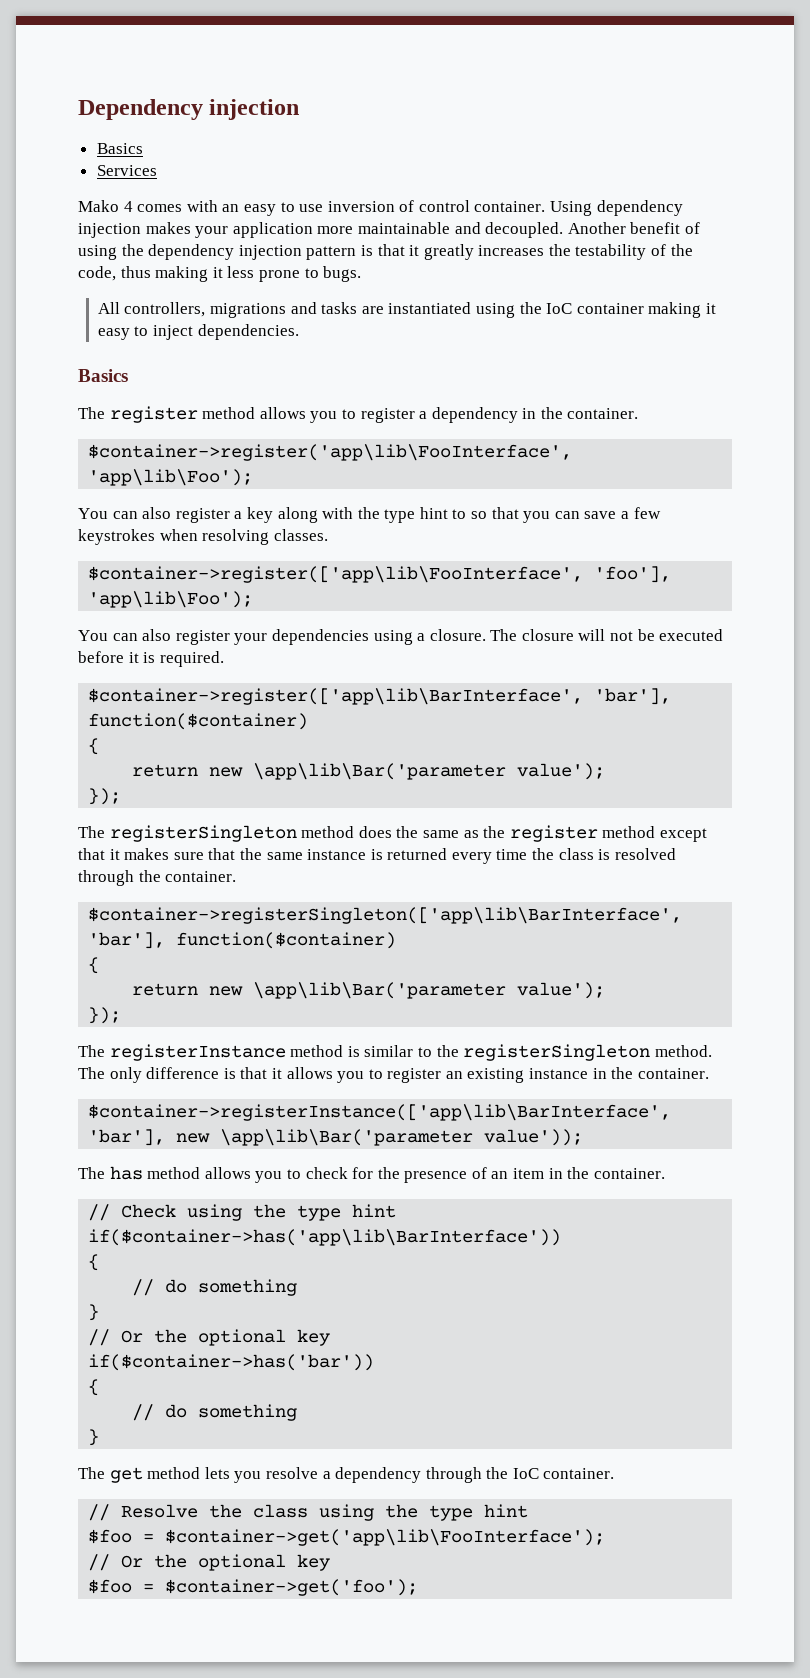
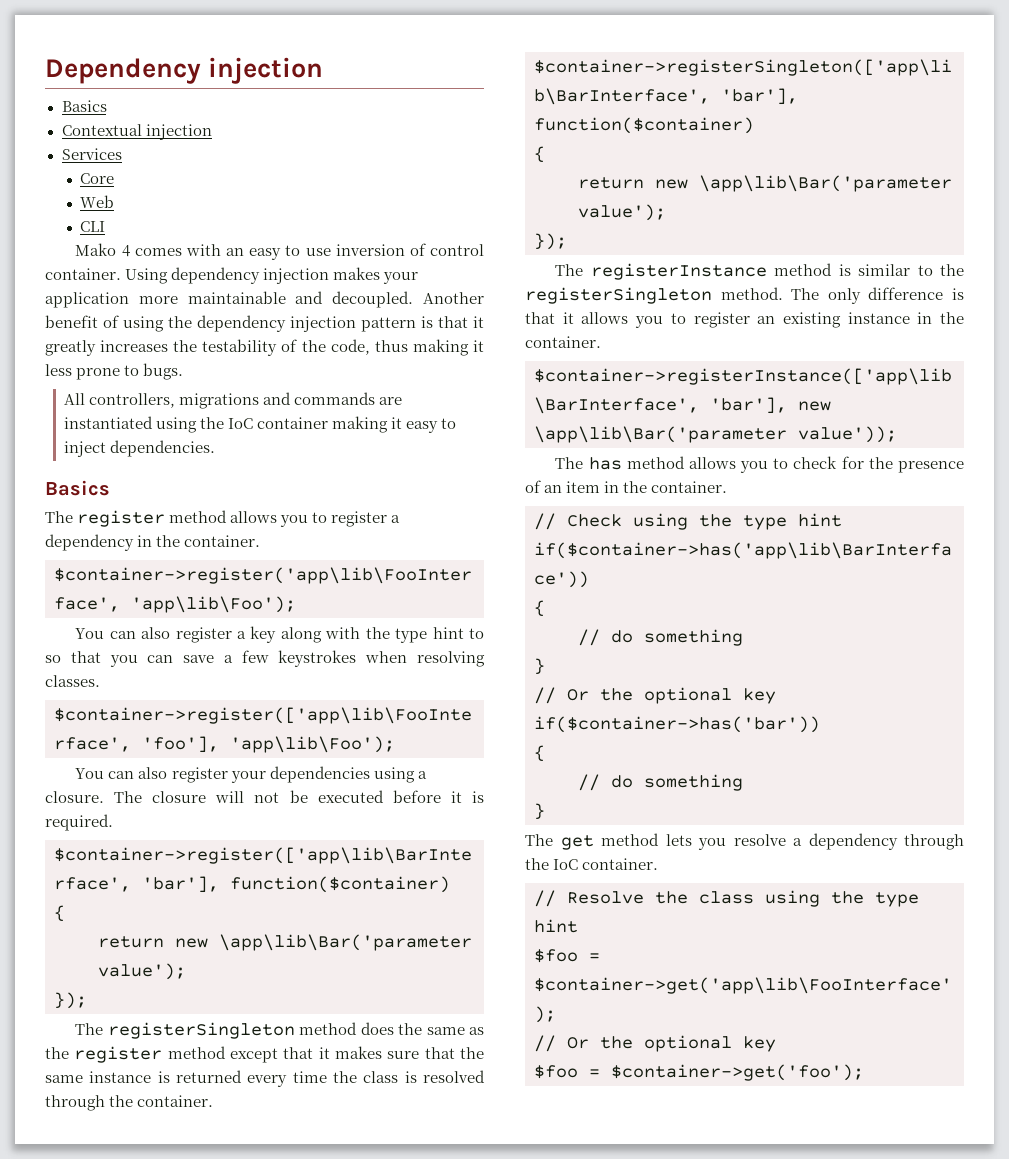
(143, 148) none -> [61,124,212,140] // Contextual injection
(157, 170) none -> [80,173,115,184] [80,195,115,208] [80,221,106,232] // Core // Web // CLI
[321,302,358,314] tasks -> [294,392,376,405] commands

